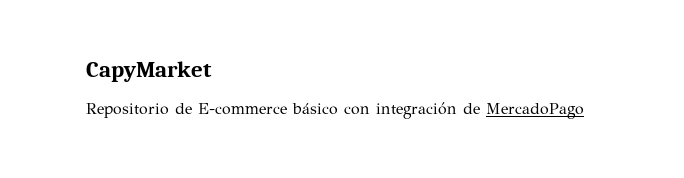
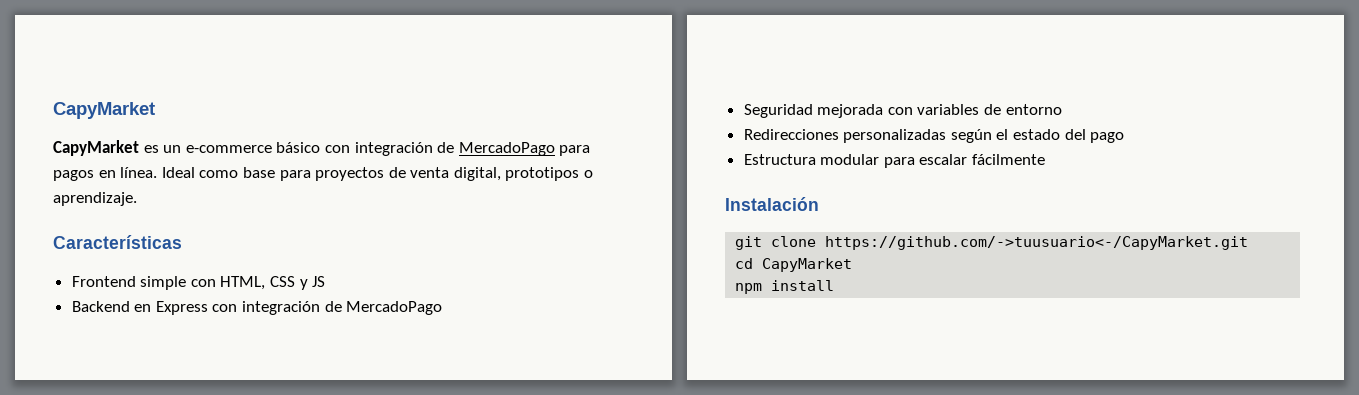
[86,61,212,82] [86,103,287,118] CapyMarket // Repositorio de E-commerce -> [53,102,155,119] [53,140,272,156] CapyMarket // CapyMarket es un e-commerce
(584, 111) none -> [559,145,591,156] [53,167,594,181] [53,192,137,206] [53,235,182,249] [71,276,326,290] [71,301,443,315] [743,104,1062,118] [743,129,1125,143] [743,154,1046,168] [725,197,819,211] [735,236,1249,250] [735,258,853,272] [735,280,835,294] para pagos en línea. Ideal como base para proyectos de venta digital, prototipos o aprendizaje. // Características // Frontend simple con HTML, CSS y JS // Backend en Express con integración de MercadoPago // Seguridad mejorada con variables de entorno // Redirecciones personalizadas según el estado del pago // Estructura modular para escalar fácilmente // Instalación // git clone https://github.com/->tuusuario<-/CapyMarket.git // cd CapyMarket // npm install

